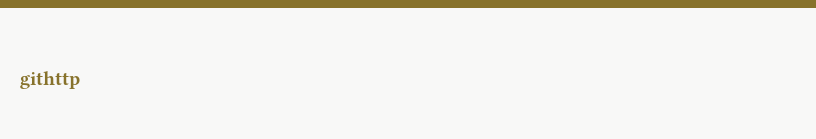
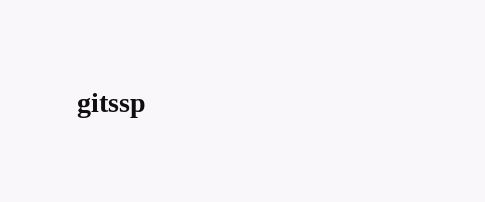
[20,71,80,89] githttp -> [77,93,146,118] gitssp

